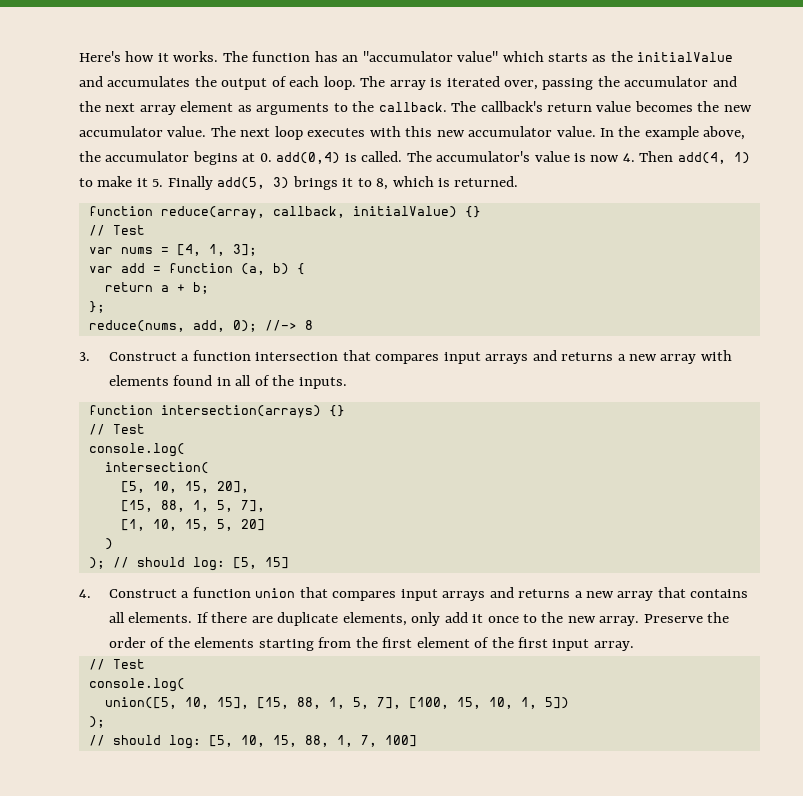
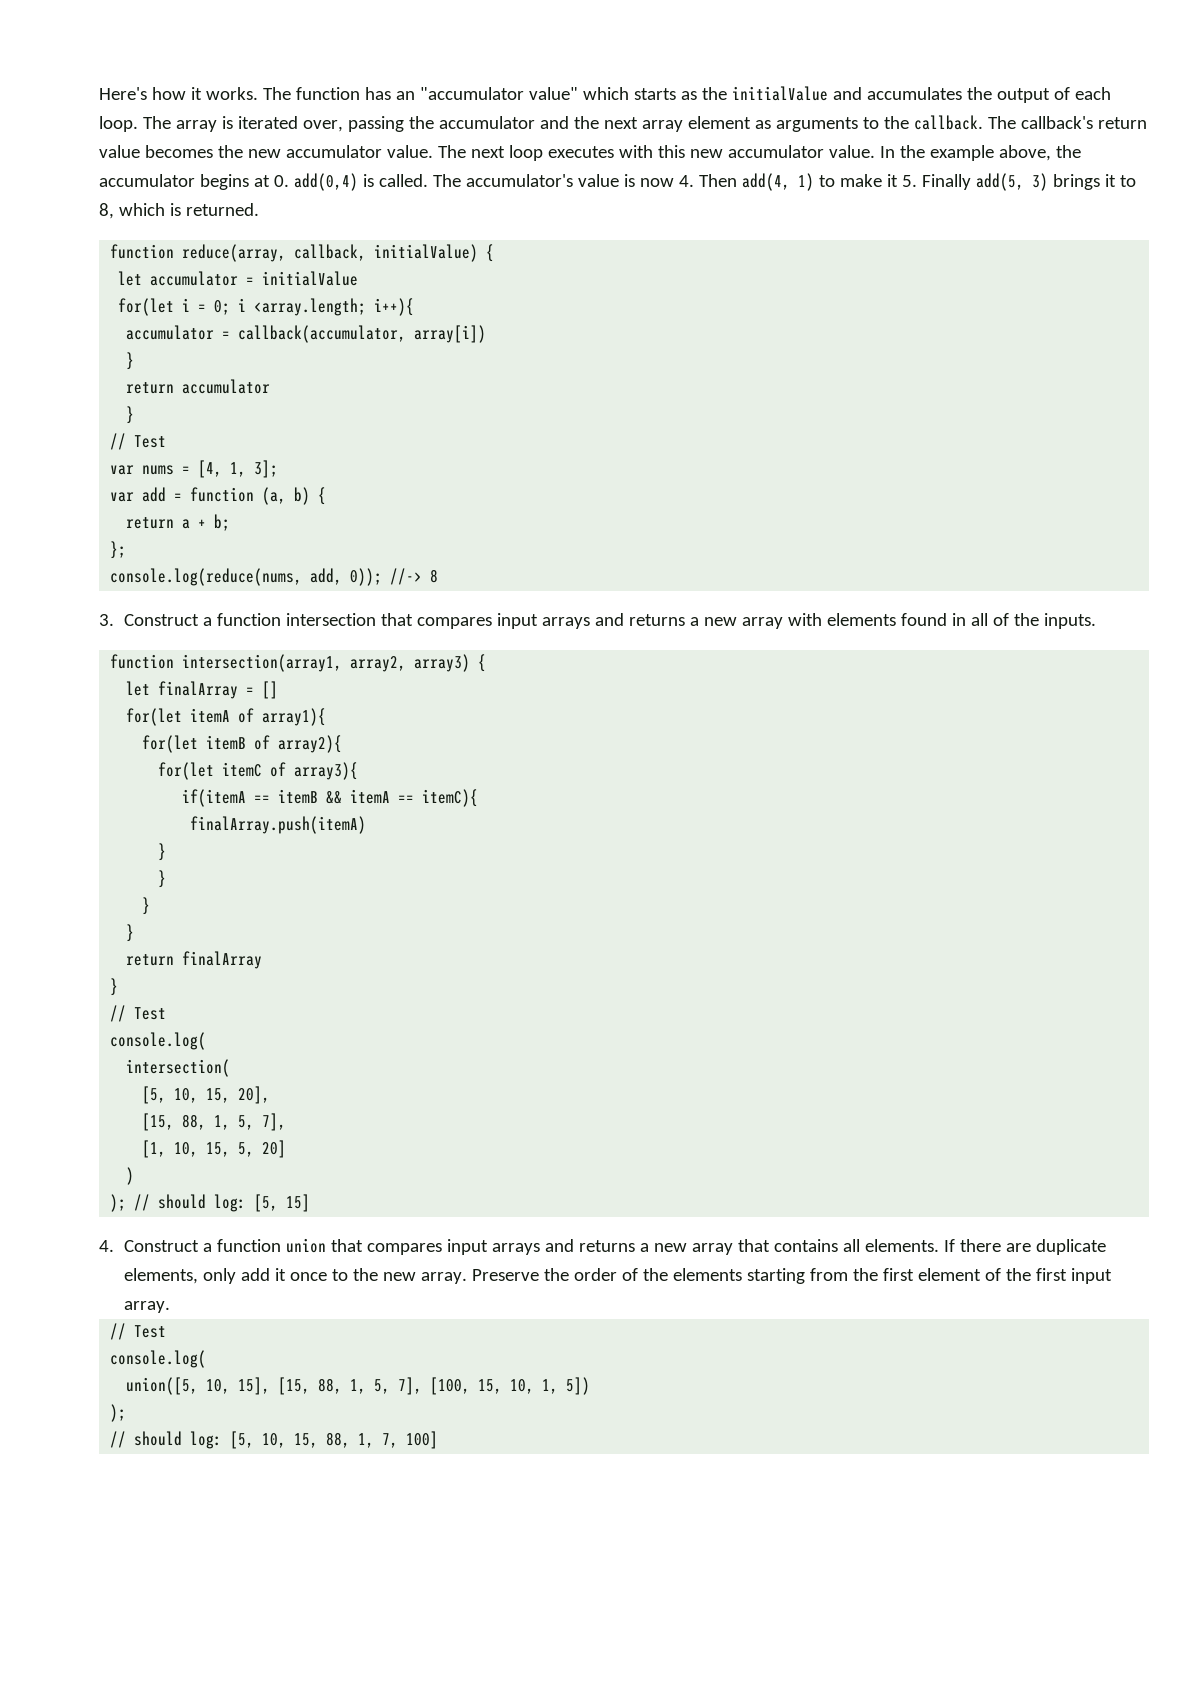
[464,206,481,218] {} -> [486,244,495,262] [118,271,359,286] [118,298,415,316] [126,325,487,343] [126,352,135,370] [126,379,271,394] [126,406,135,424] { // let accumulator = initialValue // for(let i = 0; i <array.length; i++){ // accumulator = callback(accumulator, array[i]) // } // return accumulator // }
[88,320,257,332] reduce(nums, add, 0); -> [110,568,383,586] console.log(reduce(nums, add, 0));
[160,405,345,418] intersection(arrays) {} -> [182,654,487,672] [126,681,279,699] [126,708,327,726] [142,735,343,753] [158,762,359,780] [182,789,479,807] [190,816,367,834] [158,843,167,861] [158,870,167,888] [142,897,151,915] [126,924,135,942] [126,951,263,969] [110,978,119,996] intersection(array1, array2, array3) { // let finalArray = [] // for(let itemA of array1){ // for(let itemB of array2){ // for(let itemC of array3){ // if(itemA == itemB && itemA == itemC){ // finalArray.push(itemA) // } // } // } // } // return finalArray // }

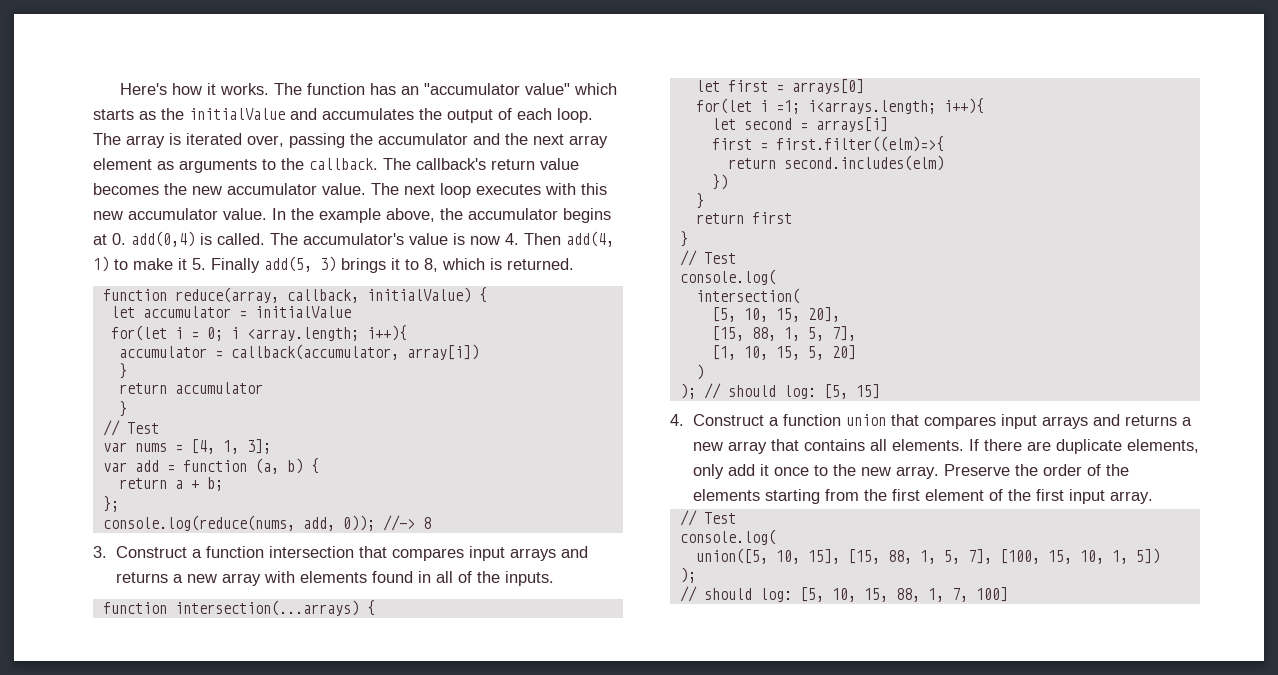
[182,654,487,672] [126,681,279,699] [126,708,327,726] [142,735,343,753] [158,762,359,780] [182,789,479,807] [190,816,367,834] [158,843,167,861] [158,870,167,888] [142,897,151,915] [126,924,135,942] [126,951,263,969] intersection(array1, array2, array3) { // let finalArray = [] // for(let itemA of array1){ // for(let itemB of array2){ // for(let itemC of array3){ // if(itemA == itemB && itemA == itemC){ // finalArray.push(itemA) // } // } // } // } // return finalArray -> [174,600,375,616] [695,79,864,94] [695,98,984,114] [711,117,888,132] [711,136,944,152] [727,155,944,171] [711,174,728,190] [695,193,704,209] [695,212,792,224] intersection(...arrays) { // let first = arrays[0] // for(let i =1; i<arrays.length; i++){ // let second = arrays[i] // first = first.filter((elm)=>{ // return second.includes(elm) // }) // } // return first

